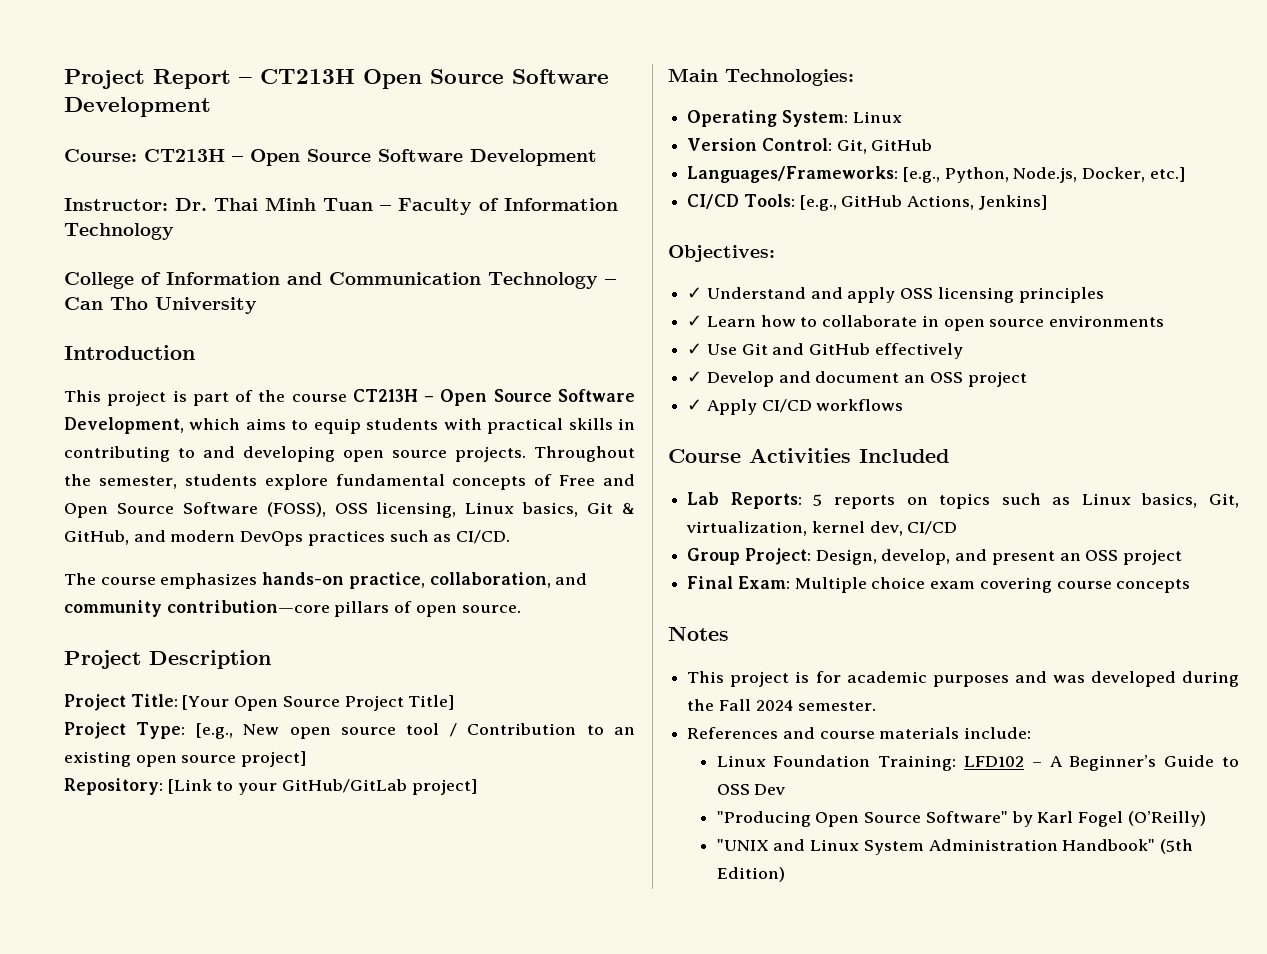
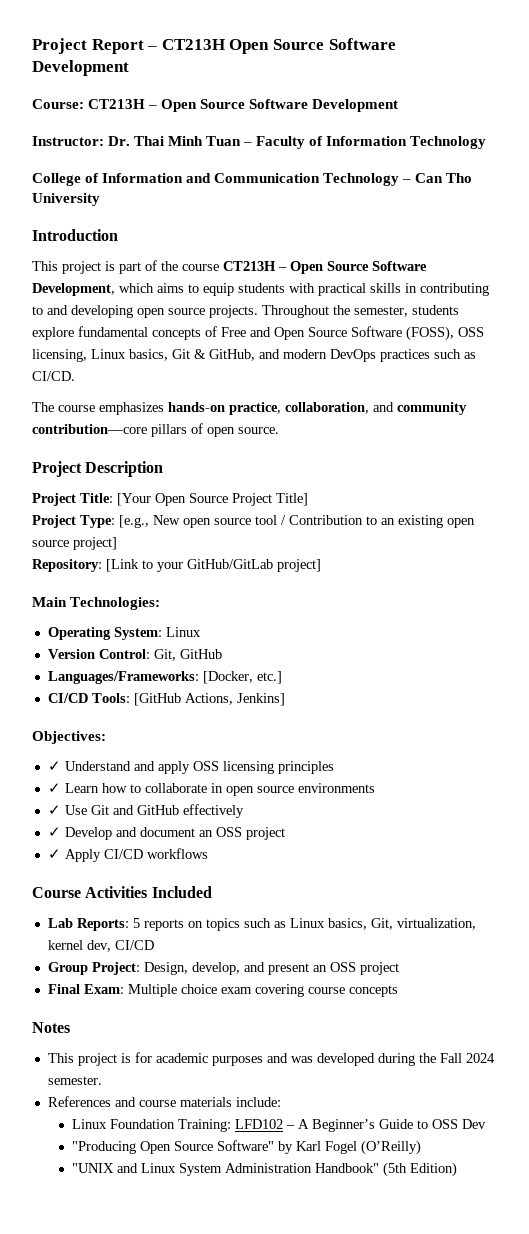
[902,167,1146,183] [e.g., Python, Node.js, Docker, -> [202,671,253,684] [Docker,
[799,195,903,211] [e.g., GitHub -> [133,693,181,706] [GitHub

